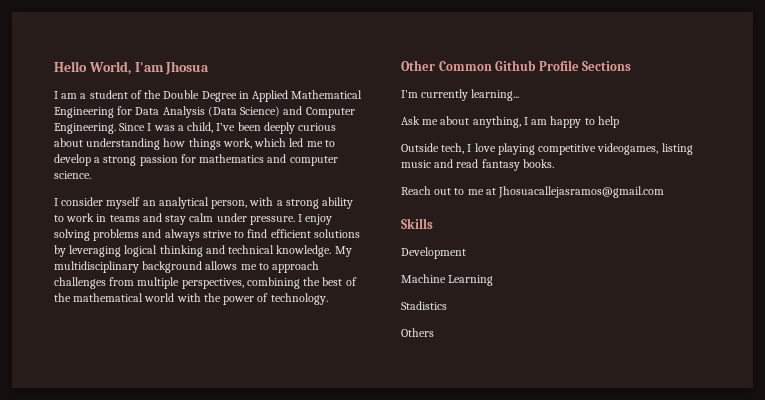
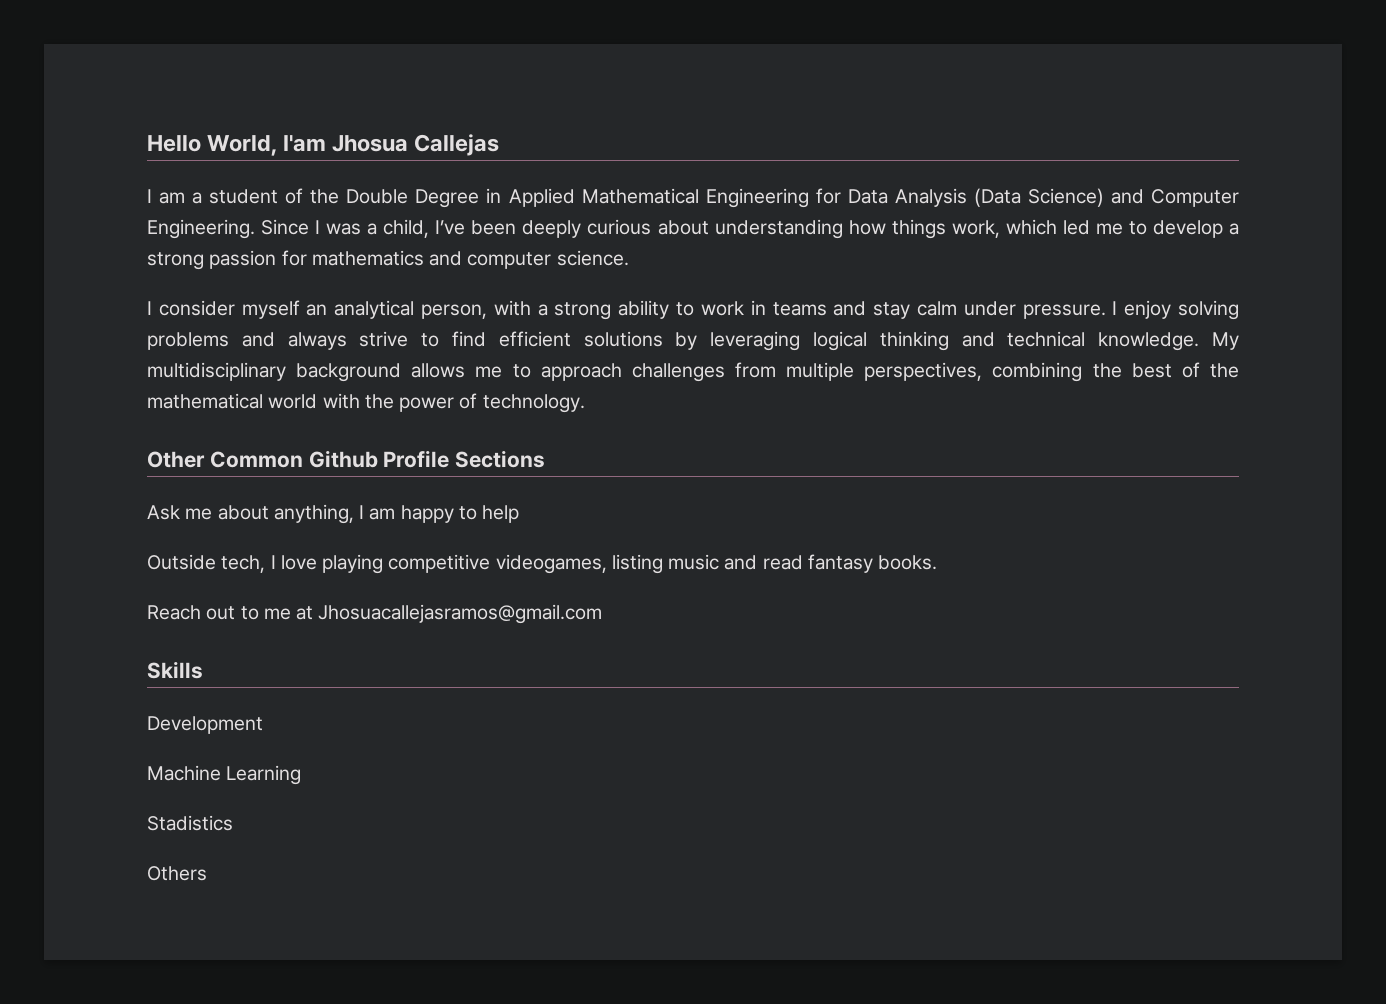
(210, 68) none -> [414,134,500,156] Callejas
[401,89,520,101] // I'm currently learning... -> (546, 459) none

